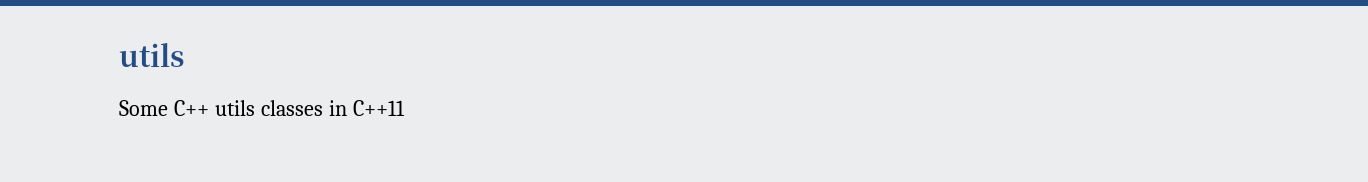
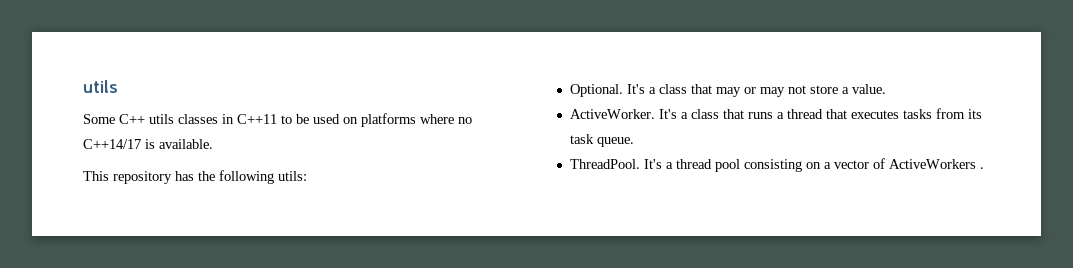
(405, 108) none -> [281,113,472,127] [83,139,213,149] [83,170,307,184] [569,84,886,97] [569,108,982,119] [569,134,634,147] [569,158,984,172] to be used on platforms where no C++14/17 is available. // This repository has the following utils: // Optional. It's a class that may or may not store a value. // ActiveWorker. It's a class that runs a thread that executes tasks from its task queue. // ThreadPool. It's a thread pool consisting on a vector of ActiveWorkers .

